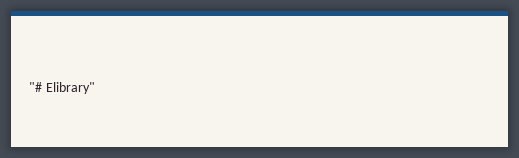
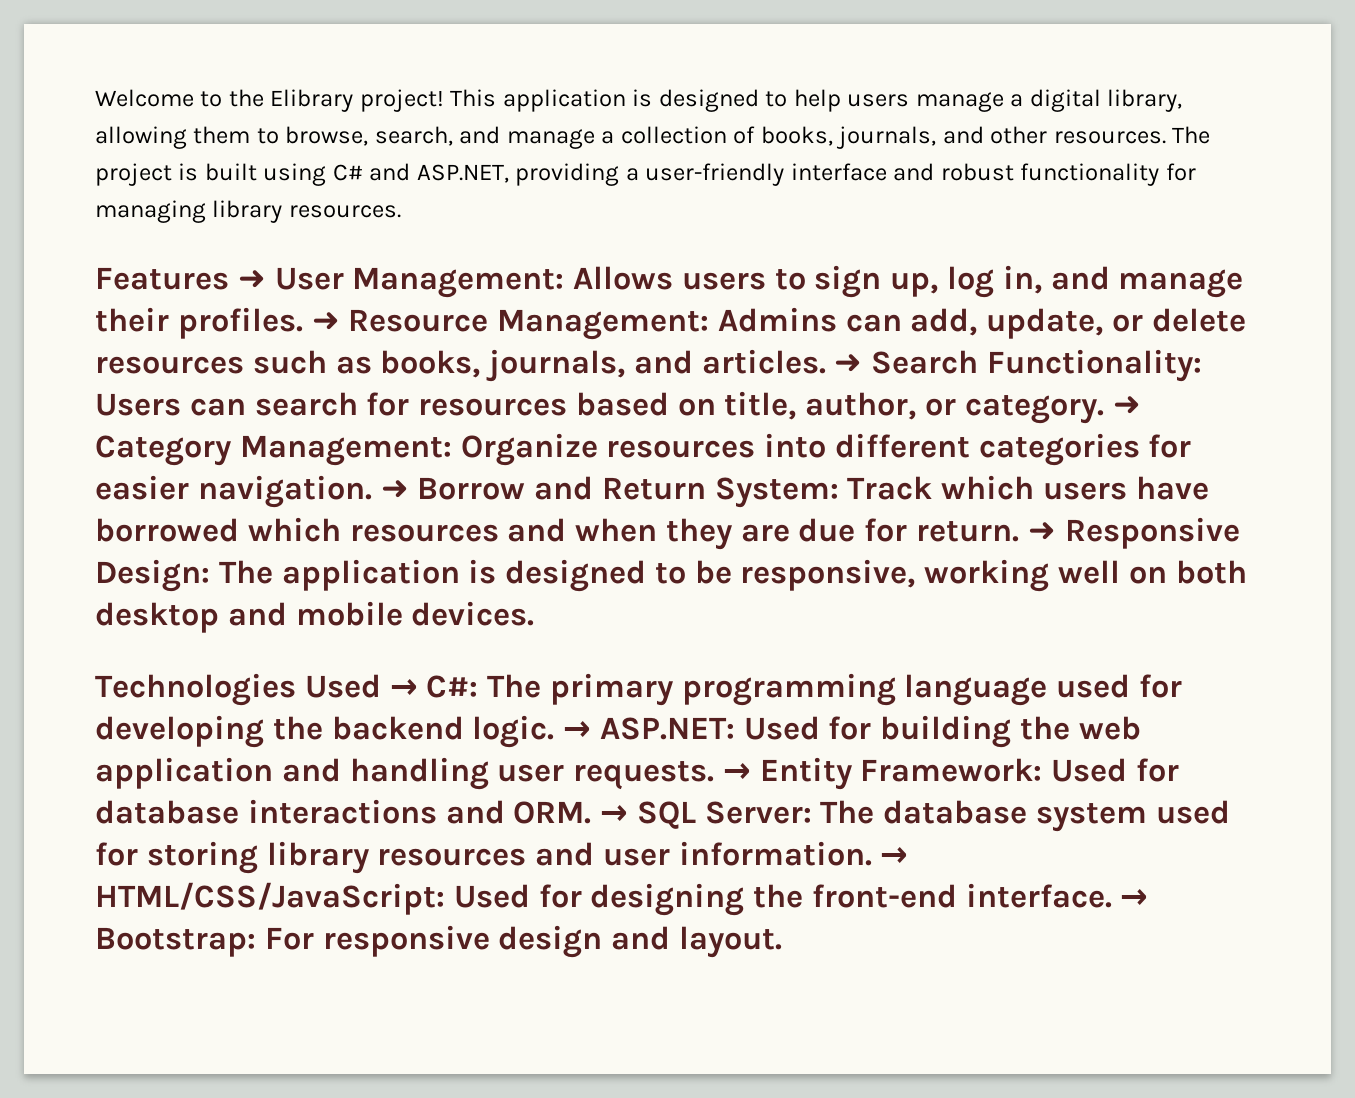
[29,82,95,94] "# Elibrary" -> [95,89,1183,112] [95,126,1211,149] [95,163,1196,186] [95,200,401,223] [95,265,1244,298] [95,307,1246,340] [95,349,1202,382] [95,391,1141,424] [95,433,1192,466] [95,475,1209,508] [95,517,1240,550] [95,559,1247,592] [95,601,535,633] [95,673,1182,706] [95,715,1141,748] [95,757,1179,790] [95,799,1230,832] [95,841,909,874] [95,882,1149,916] [95,925,782,958] Welcome to the Elibrary project! This application is designed to help users manage a digital library, allowing them to browse, search, and manage a collection of books, journals, and other resources. The project is built using C# and ASP.NET, providing a user-friendly interface and robust functionality for managing library resources. // Features ➜ User Management: Allows users to sign up, log in, and manage their profiles. ➜ Resource Management: Admins can add, update, or delete resources such as books, journals, and articles. ➜ Search Functionality: Users can search for resources based on title, author, or category. ➜ Category Management: Organize resources into different categories for easier navigation. ➜ Borrow and Return System: Track which users have borrowed which resources and when they are due for return. ➜ Responsive Design: The application is designed to be responsive, working well on both desktop and mobile devices. // Technologies Used → C#: The primary programming language used for developing the backend logic. → ASP.NET: Used for building the web application and handling user requests. → Entity Framework: Used for database interactions and ORM. → SQL Server: The database system used for storing library resources and user information. → HTML/CSS/JavaScript: Used for designing the front-end interface. → Bootstrap: For responsive design and layout.

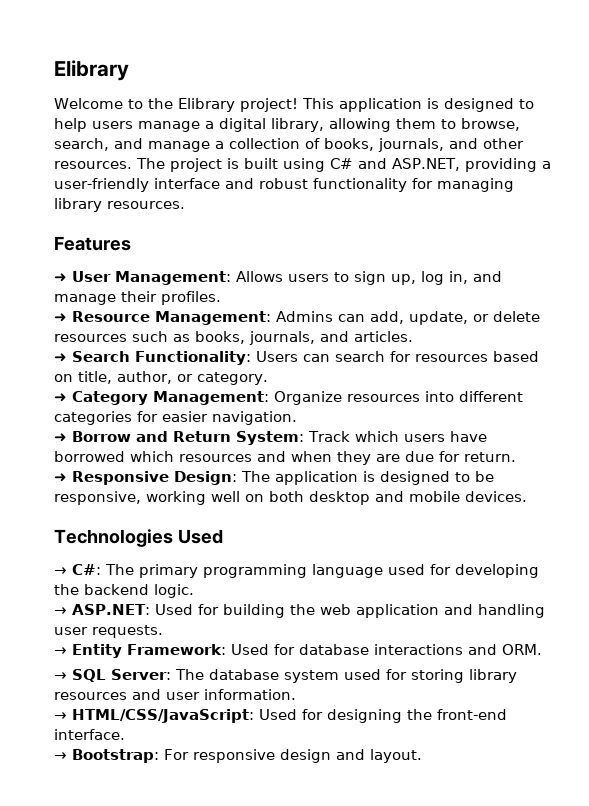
(95, 98) none -> [54,60,129,81] Elibrary //
(229, 278) none -> (131, 243) //
(303, 323) none -> (221, 298) //
(826, 361) none -> (413, 336) //
(1104, 409) none -> (268, 378) //
(372, 491) none -> (297, 418) //
(1019, 531) none -> (516, 457) //
(381, 686) none -> (223, 536) //
(555, 731) none -> (194, 591) //
(715, 775) none -> (163, 631) //
(592, 812) none -> (542, 649) //
(872, 853) none -> (296, 694) //
(1112, 895) none -> (125, 734) //

